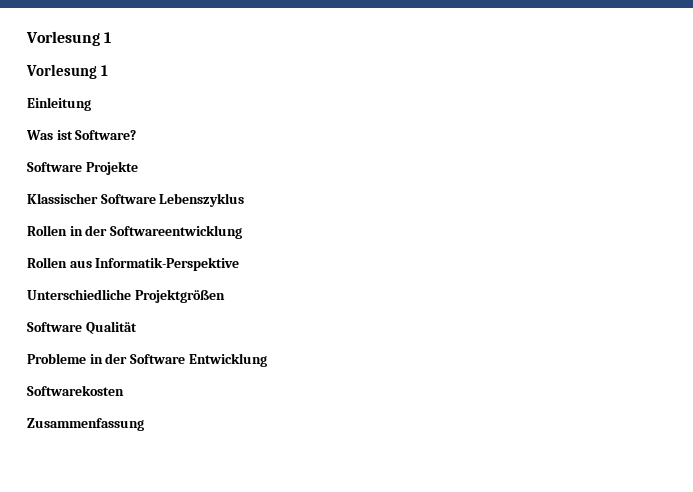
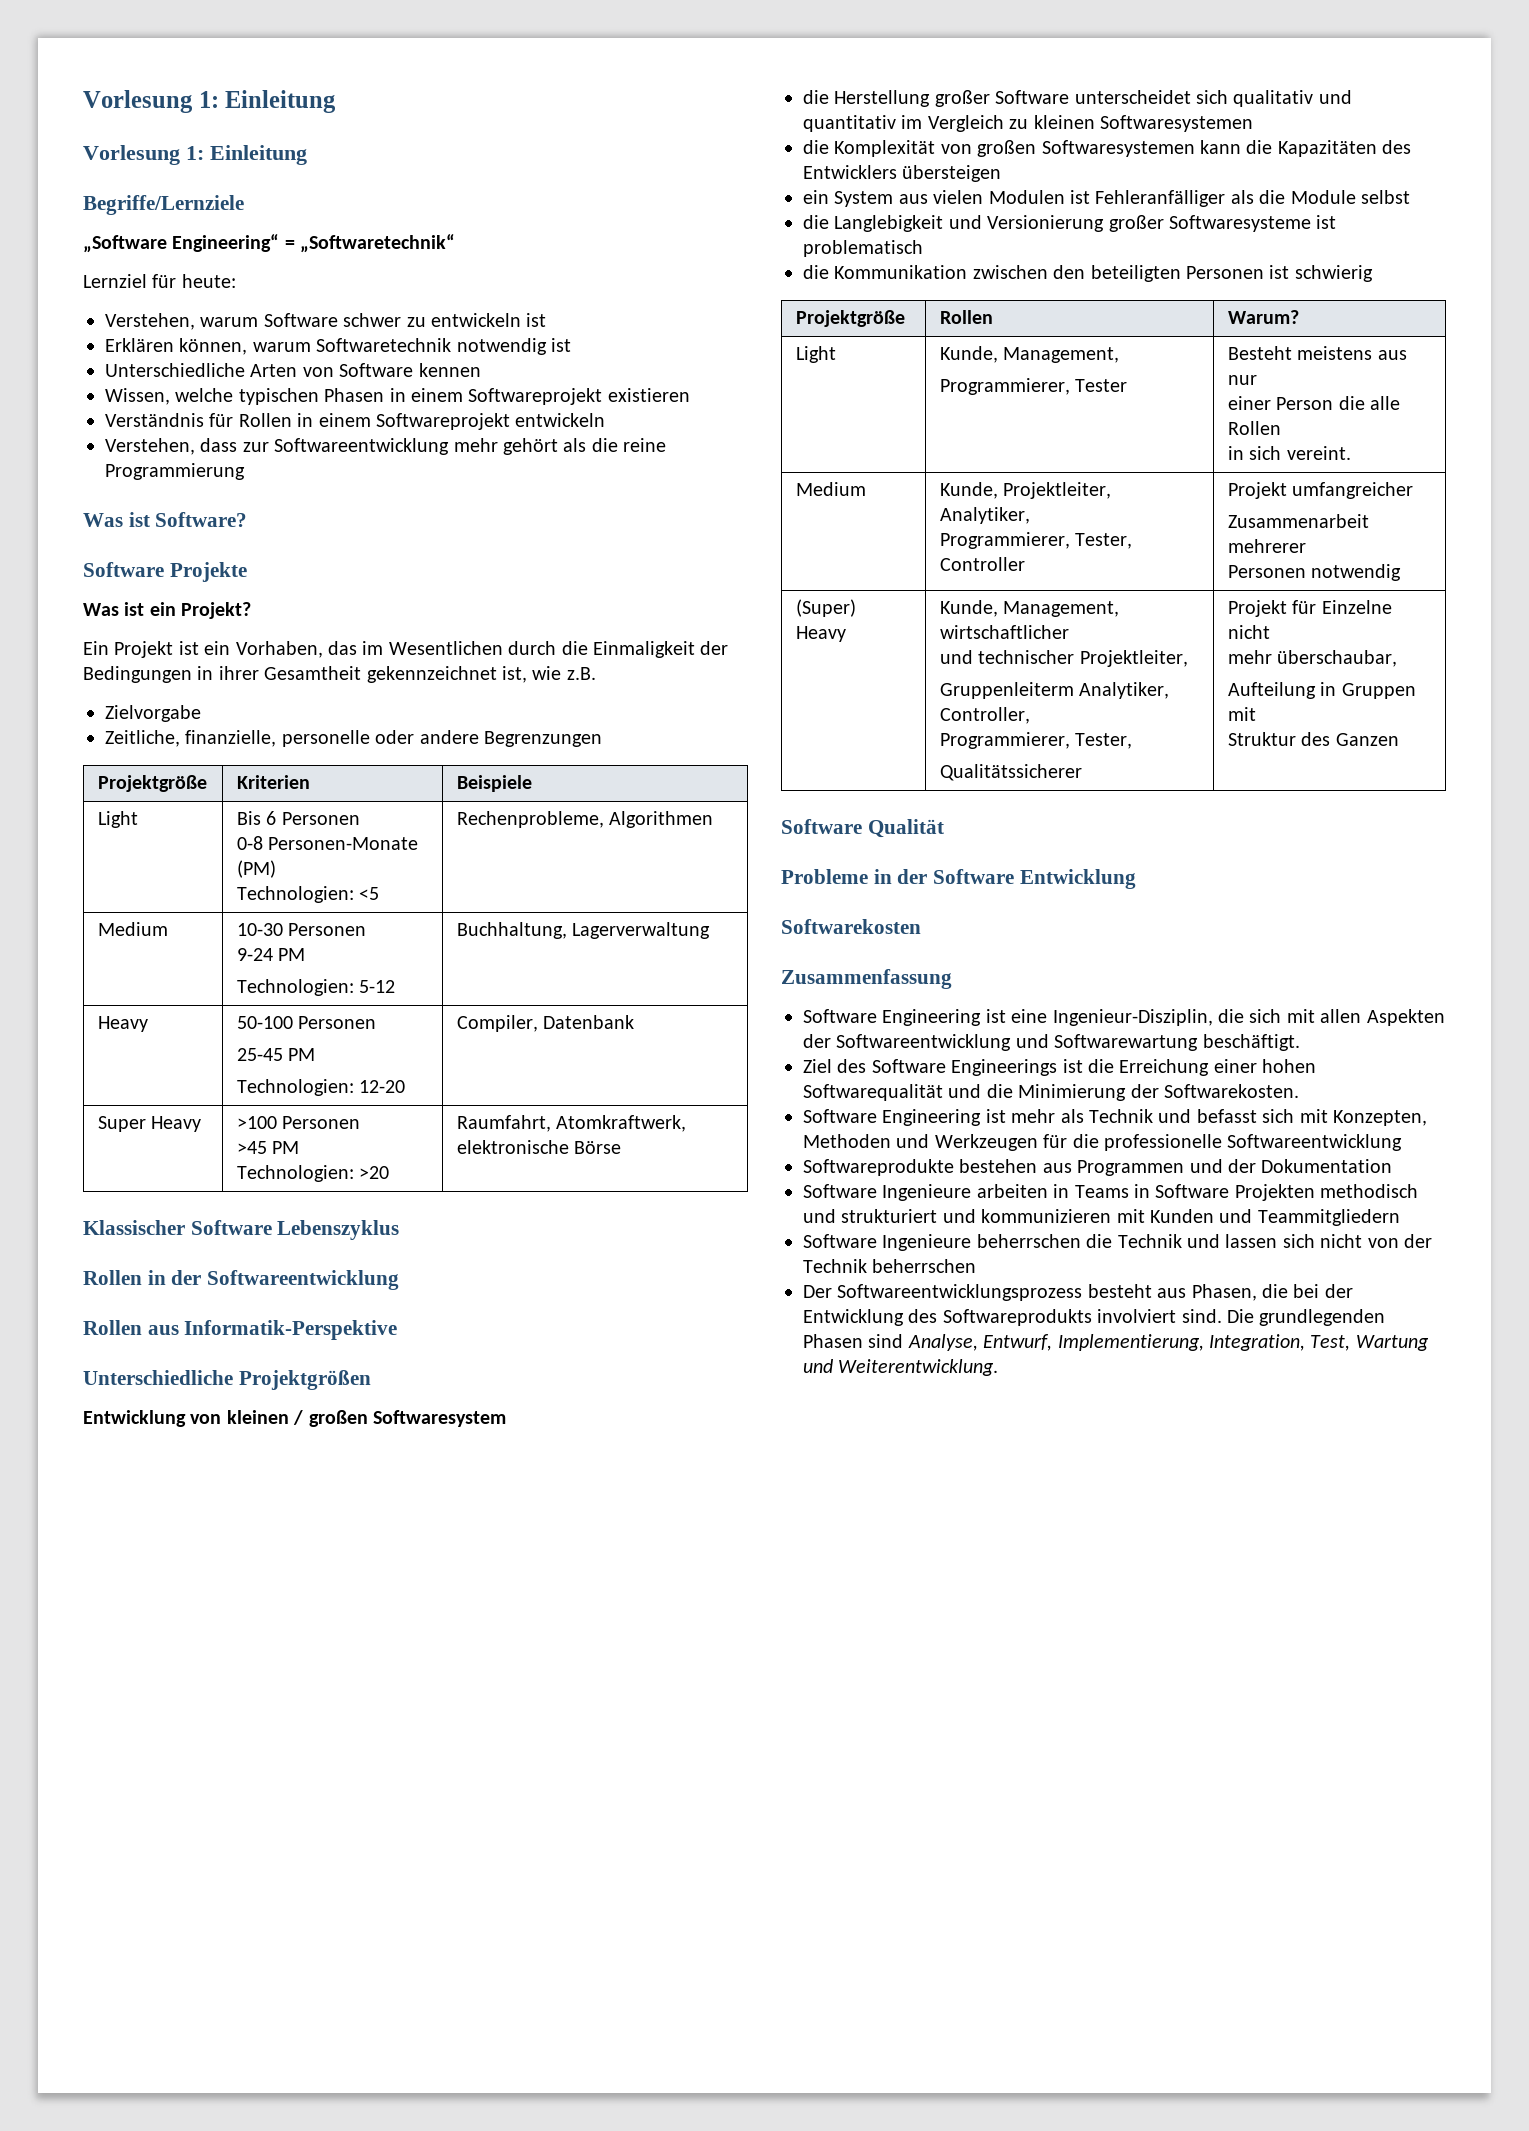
[26,31,112,46] [26,64,108,79] [27,97,91,111] Vorlesung 1 // Vorlesung 1 // Einleitung -> [83,90,337,113] [83,145,307,165] [83,195,244,215] [83,234,456,253] [83,274,236,288] [105,313,547,330] [105,338,571,355] [105,363,481,377] [105,388,690,405] [105,413,606,430] [105,438,667,455] [105,463,245,480] Vorlesung 1: Einleitung // Vorlesung 1: Einleitung // Begriffe/Lernziele // „Software Engineering“ = „Softwaretechnik“ // Lernziel für heute: // Verstehen, warum Software schwer zu entwickeln ist // Erklären können, warum Softwaretechnik notwendig ist // Unterschiedliche Arten von Software kennen // Wissen, welche typischen Phasen in einem Softwareprojekt existieren // Verständnis für Rollen in einem Softwareprojekt entwickeln // Verstehen, dass zur Softwareentwicklung mehr gehört als die reine Programmierung
(138, 168) none -> [83,602,252,619] [83,641,729,658] [83,666,596,683] [105,705,201,722] [105,730,602,747] [97,775,207,792] [236,775,310,789] [456,775,532,792] [97,811,138,828] [236,811,360,825] [236,836,419,850] [236,860,276,878] [236,886,380,903] [456,811,714,828] [97,922,168,936] [236,923,367,936] [236,948,306,961] [236,979,396,996] [456,922,711,939] [97,1016,148,1032] [236,1016,377,1029] [236,1048,316,1061] [236,1079,406,1096] [456,1015,635,1032] [97,1116,202,1132] [236,1116,361,1129] [236,1141,300,1154] [236,1165,390,1182] [456,1115,687,1132] [456,1140,622,1154] // Was ist ein Projekt? // Ein Projekt ist ein Vorhaben, das im Wesentlichen durch die Einmaligkeit der Bedingungen in ihrer Gesamtheit gekennzeichnet ist, wie z.B. // Zielvorgabe // Zeitliche, finanzielle, personelle oder andere Begrenzungen // Projektgröße | Kriterien | Beispiele // Light | Bis 6 Personen // 0-8 Personen-Monate (PM) // Technologien: <5 | Rechenprobleme, Algorithmen // Medium | 10-30 Personen // 9-24 PM // Technologien: 5-12 | Buchhaltung, Lagerverwaltung // Heavy | 50-100 Personen // 25-45 PM // Technologien: 12-20 | Compiler, Datenbank // Super Heavy | >100 Personen // >45 PM // Technologien: >20 | Raumfahrt, Atomkraftwerk, elektronische Börse
(225, 296) none -> [83,1410,506,1427] [803,90,1352,107] [803,115,1253,132] [803,140,1412,157] [803,165,1002,182] [803,190,1410,207] [803,215,1337,232] [803,240,923,257] [803,265,1373,282] [795,310,905,327] [939,310,993,324] [1227,310,1299,324] [795,346,836,363] [939,346,1120,363] [939,378,1128,395] [1227,346,1407,360] [1227,375,1257,385] [1227,396,1401,410] [1227,421,1281,435] [1227,446,1351,460] [795,482,866,496] [939,482,1112,499] [939,507,1030,524] [939,532,1133,549] [939,557,1025,571] [1227,482,1414,499] [1227,514,1369,528] [1227,539,1306,553] [1227,564,1402,581] [795,599,856,617] [795,626,846,642] [939,600,1120,617] [939,625,1069,639] [939,650,1188,667] [939,682,1170,699] [939,707,1030,724] [939,732,1133,749] [939,764,1082,781] [1227,600,1392,617] [1227,625,1270,639] [1227,650,1398,667] [1227,682,1416,699] [1227,707,1256,721] [1227,732,1399,746] // Entwicklung von kleinen / großen Softwaresystem // die Herstellung großer Software unterscheidet sich qualitativ und quantitativ im Vergleich zu kleinen Softwaresystemen // die Komplexität von großen Softwaresystemen kann die Kapazitäten des Entwicklers übersteigen // ein System aus vielen Modulen ist Fehleranfälliger als die Module selbst // die Langlebigkeit und Versionierung großer Softwaresysteme ist problematisch // die Kommunikation zwischen den beteiligten Personen ist schwierig // Projektgröße | Rollen | Warum? // Light | Kunde, Management, // Programmierer, Tester | Besteht meistens aus nur // einer Person die alle Rollen // in sich vereint. // Medium | Kunde, Projektleiter, Analytiker, // Programmierer, Tester, Controller | Projekt umfangreicher // Zusammenarbeit mehrerer // Personen notwendig // (Super) Heavy | Kunde, Management, wirtschaftlicher // und technischer Projektleiter, // Gruppenleiterm Analytiker, Controller, // Programmierer, Tester, // Qualitätssicherer | Projekt für Einzelne nicht // mehr überschaubar, // Aufteilung in Gruppen mit // Struktur des Ganzen
(144, 424) none -> [803,1009,1445,1026] [803,1034,1300,1051] [803,1059,1317,1076] [803,1084,1299,1101] [803,1109,1427,1126] [803,1134,1403,1151] [803,1159,1393,1176] [803,1184,1419,1201] [803,1209,1400,1226] [803,1234,1432,1251] [803,1259,977,1273] [803,1284,1353,1301] [803,1309,1386,1326] [803,1334,1429,1351] [803,1359,999,1376] // Software Engineering ist eine Ingenieur-Disziplin, die sich mit allen Aspekten der Softwareentwicklung und Softwarewartung beschäftigt. // Ziel des Software Engineerings ist die Erreichung einer hohen Softwarequalität und die Minimierung der Softwarekosten. // Software Engineering ist mehr als Technik und befasst sich mit Konzepten, Methoden und Werkzeugen für die professionelle Softwareentwicklung // Softwareprodukte bestehen aus Programmen und der Dokumentation // Software Ingenieure arbeiten in Teams in Software Projekten methodisch und strukturiert und kommunizieren mit Kunden und Teammitgliedern // Software Ingenieure beherrschen die Technik und lassen sich nicht von der Technik beherrschen // Der Softwareentwicklungsprozess besteht aus Phasen, die bei der Entwicklung des Softwareprodukts involviert sind. Die grundlegenden Phasen sind Analyse, Entwurf, Implementierung, Integration, Test, Wartung und Weiterentwicklung.

